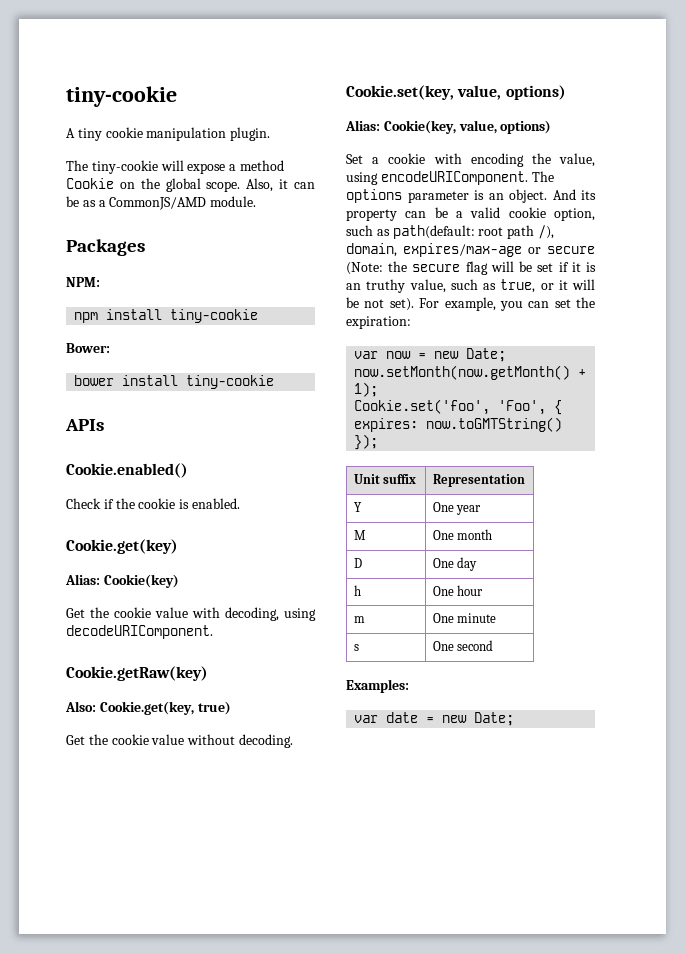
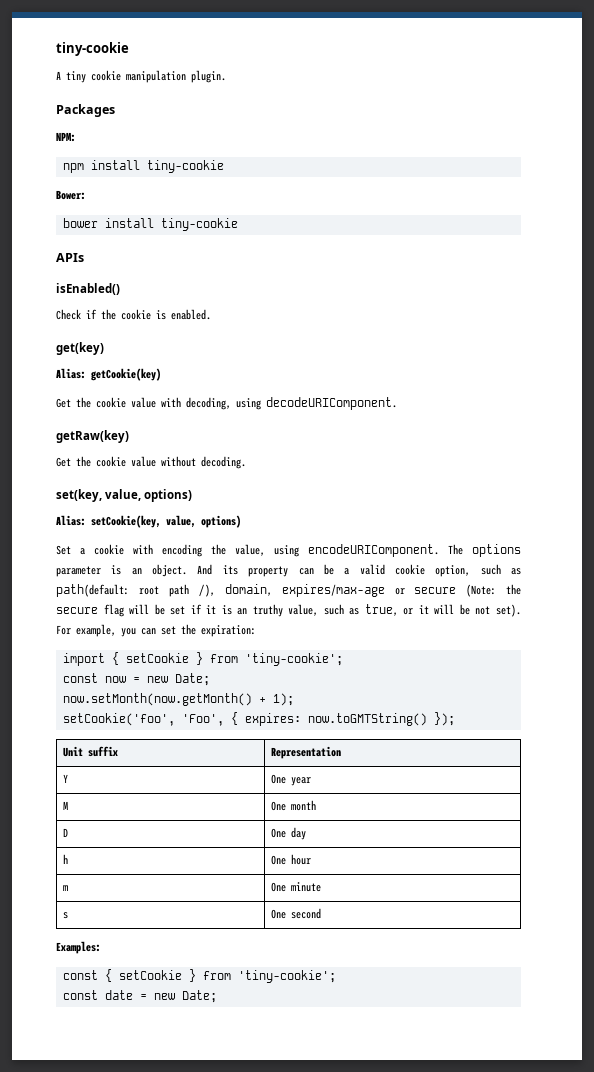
[66,160,284,174] [66,178,315,192] [66,196,257,210] // The tiny-cookie will expose a method Cookie on the global scope. Also, it can be as a CommonJS/AMD module. -> (226, 76) none
[66,463,188,478] Cookie.enabled() -> [56,283,120,295] isEnabled()
[66,539,178,554] [65,574,179,588] Cookie.get(key) // Alias: Cookie(key) -> [56,342,104,355] [56,368,161,381] get(key) // Alias: getCookie(key)
[66,666,208,681] [65,701,231,715] Cookie.getRaw(key) // Also: Cookie.get(key, true) -> [56,430,129,443] getRaw(key)
[346,85,454,100] Cookie.set(key, -> [56,489,102,502] set(key,
[383,120,456,134] Cookie(key, -> [91,515,161,528] setCookie(key,
[354,351,379,359] var -> [62,652,343,666] [62,673,98,683] import { setCookie } from 'tiny-cookie'; // const
[354,399,491,415] Cookie.set('foo', -> [62,713,175,726] setCookie('foo',
[354,715,379,723] var -> [62,969,336,983] [62,990,98,1000] const { setCookie } from 'tiny-cookie'; // const

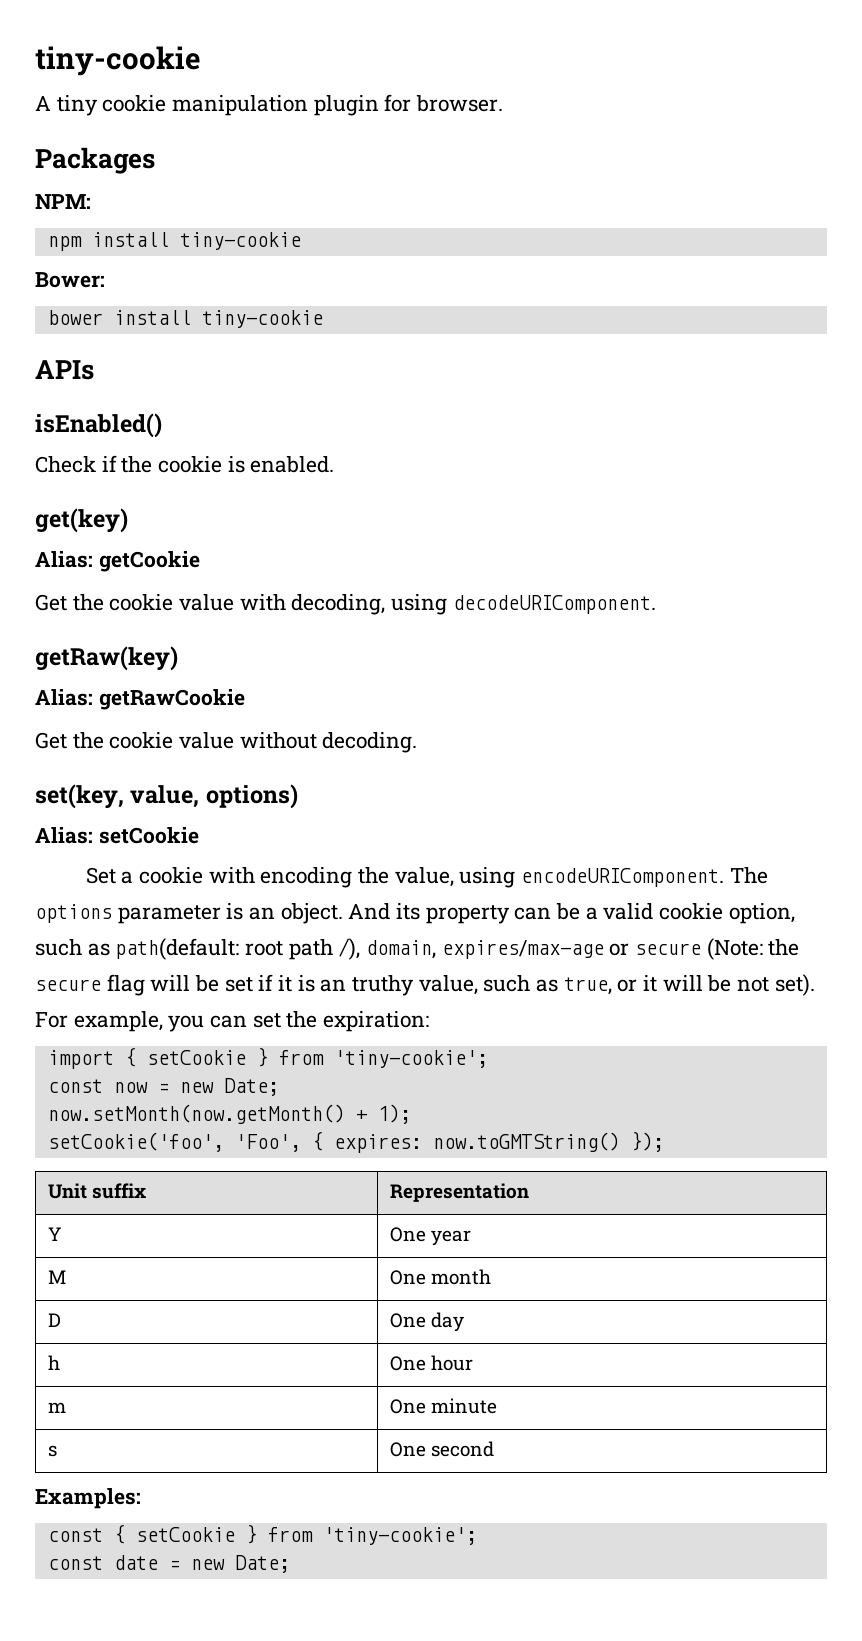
[191,70,226,83] plugin. -> [313,94,504,116] plugin for browser.
[91,368,161,381] getCookie(key) -> [98,551,200,572] getCookie
(129, 436) none -> [35,689,245,710] // Alias: getRawCookie
[91,515,241,528] setCookie(key, value, options) -> [98,827,199,844] setCookie

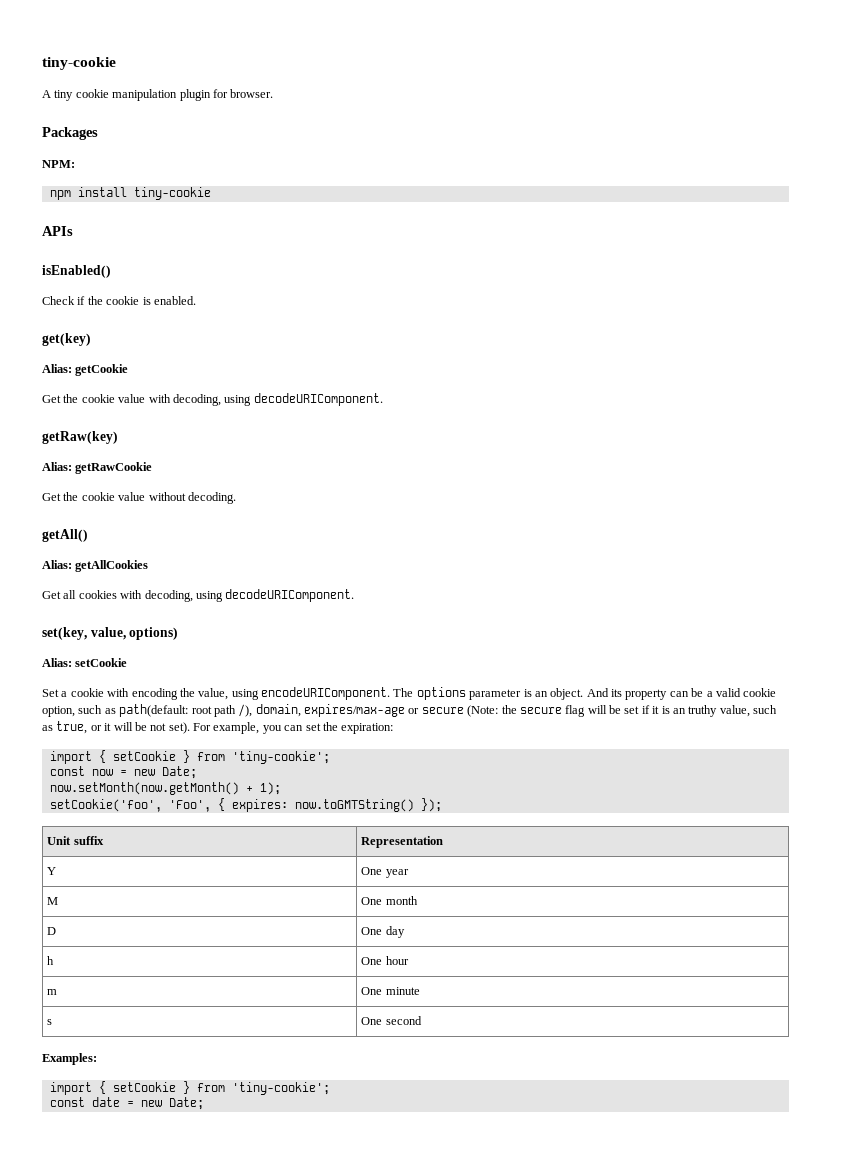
[35,272,105,288] [47,310,323,328] // Bower: // bower install tiny-cookie -> (211, 193) none
(418, 742) none -> [42,529,88,542] [42,560,149,572] [42,589,355,602] // getAll() // Alias: getAllCookies // Get all cookies with decoding, using decodeURIComponent.
[47,1528,103,1542] const -> [49,1082,92,1095] import

